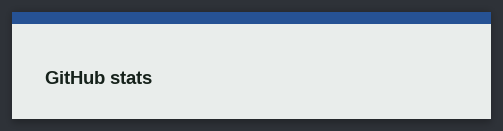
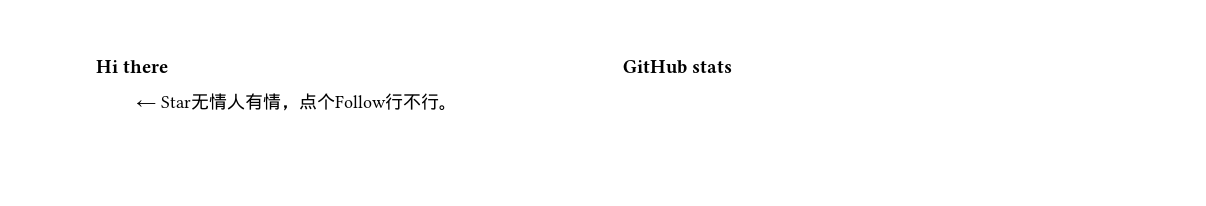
(45, 77) none -> [96,60,169,73] [135,93,457,111] Hi there // ← Star无情人有情，点个Follow行不行。 //

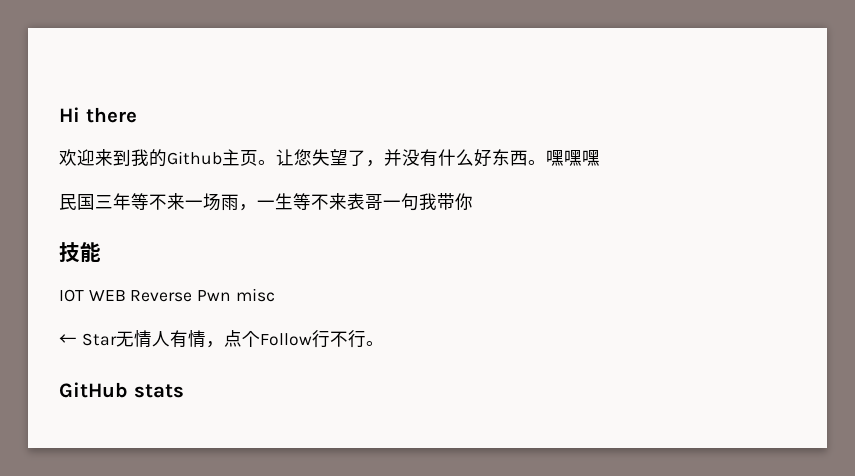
(169, 66) none -> [59,149,600,167] [59,193,473,211] [59,242,101,263] [59,288,275,302] // 欢迎来到我的Github主页。让您失望了，并没有什么好东西。嘿嘿嘿 // 民国三年等不来一场雨，一生等不来表哥一句我带你 // 技能 // IOT WEB Reverse Pwn misc

